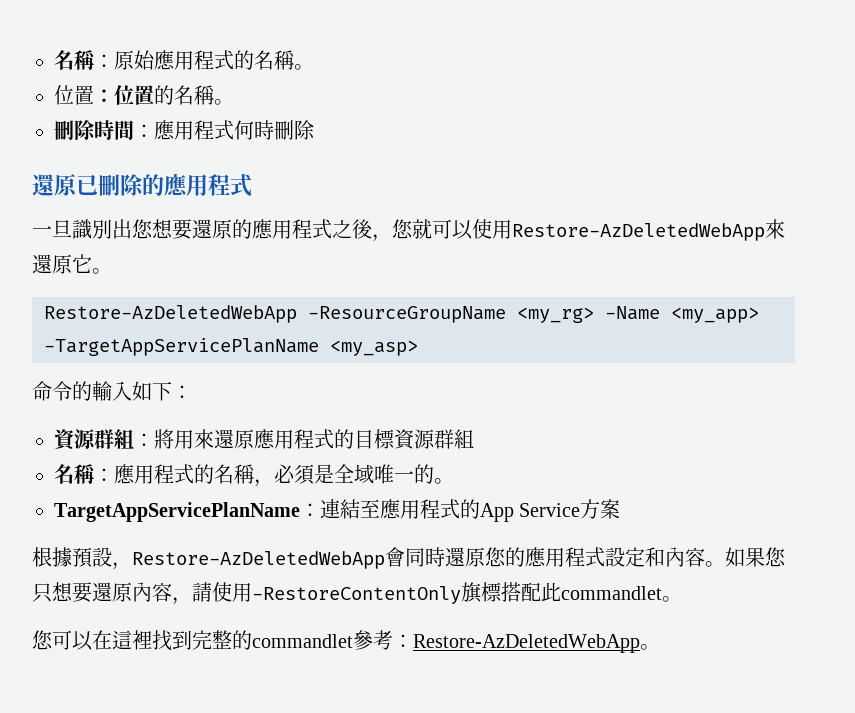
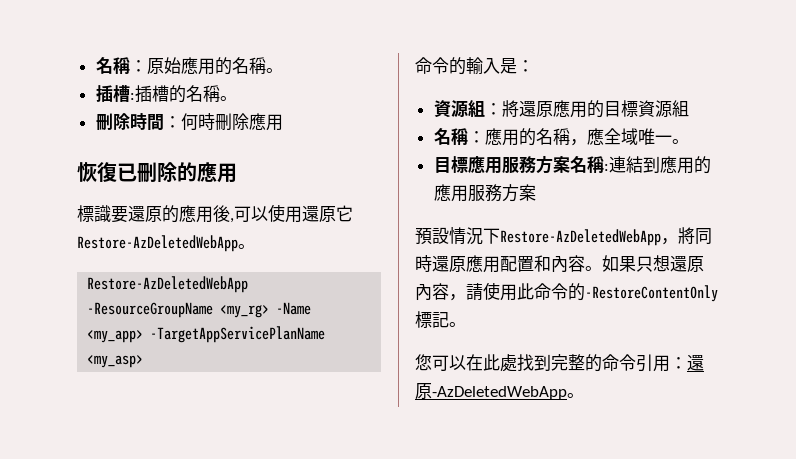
[194,50,314,70] [54,85,154,105] 程式的名稱。 // 位置：位置 -> [214,57,283,75] [95,85,169,103] 的名稱。 // 插槽:插槽
[154,120,234,140] 應用程式 -> (181, 122) none
[32,174,77,196] // 還原 -> [248,113,283,131] [77,162,117,182] 應用 // 恢復
[208,174,252,197] [32,219,785,242] [32,254,92,274] 程式 // 一旦識別出您想要還原的應用程式之後，您就可以使用Restore-AzDeletedWebApp來還原它 -> [77,204,353,223] [77,235,238,252] // 標識要還原的應用後,可以使用還原它Restore-AzDeletedWebApp
[132,381,172,401] 如下 -> [500,58,517,74] 是
[94,429,334,449] 群組：將用來還原應用程式 -> [467,100,587,118] 組：將還原應用
[434,429,454,449] 群 -> (672, 109) none
[154,464,194,484] 程式 -> (519, 137) none
[274,464,334,485] 必須是 -> [586,128,604,145] 應
[414,464,454,484] [54,499,621,522] [32,547,645,570] 的。 // TargetAppServicePlanName：連結至應用程式的App Service方案 // 根據預設，Restore-AzDeletedWebApp會同時還原您的應用程式設定 -> [671,139,689,144] [433,155,711,174] [433,184,536,202] [415,227,712,246] [415,255,534,273] 。 // 目標應用服務方案名稱:連結到應用的應用服務方案 // 預設情況下Restore-AzDeletedWebApp，將同時還原應用配置
[765,547,786,567] [32,582,92,603] 您只想要 -> [636,255,670,272] 只想
[252,582,662,604] -RestoreContentOnly旗標搭配此commandlet -> [517,283,718,302] [415,311,449,328] 此命令的-RestoreContentOnly標記
[112,630,152,650] 這裡 -> [483,354,517,372] 此處
[252,630,640,653] commandlet參考：Restore-AzDeletedWebApp -> [602,354,704,372] [415,383,567,400] 命令引用：還原-AzDeletedWebApp

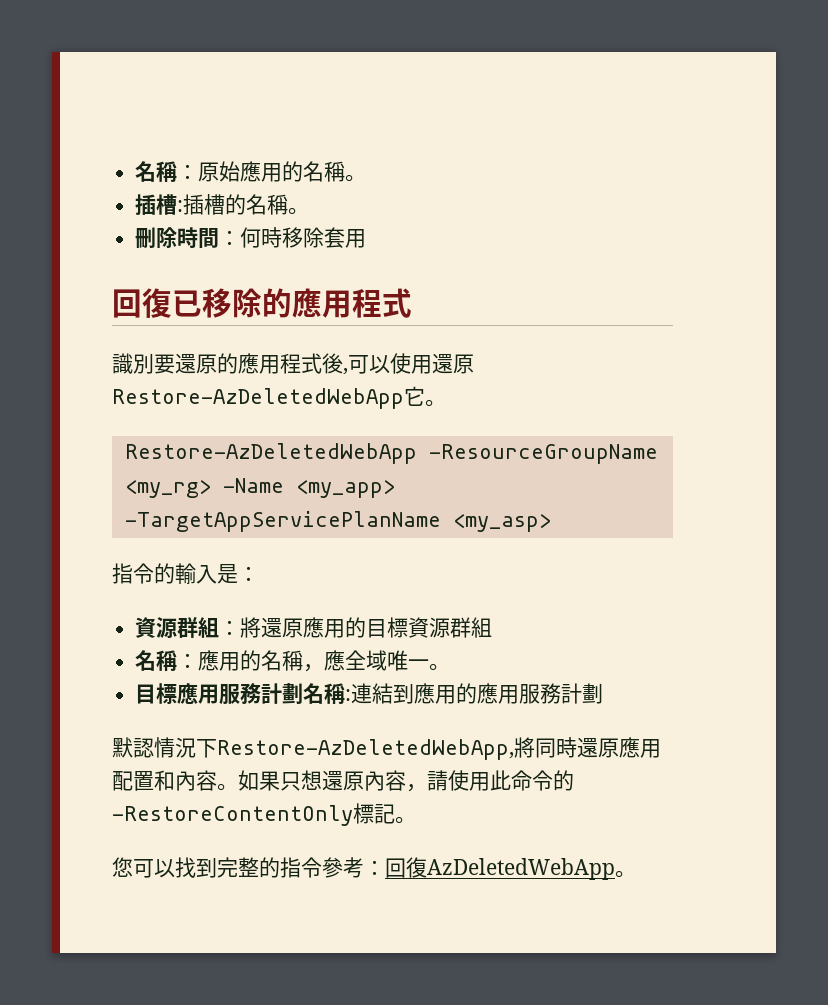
[214,113,283,131] [77,162,157,183] 刪除應用 // 恢復已刪 -> [282,227,367,248] [112,288,232,318] 移除套用 // 回復已移
[77,205,111,223] // 標識 -> [352,288,412,318] [112,353,154,374] 程式 // 識別
(213, 214) none -> [280,353,322,374] 程式
[336,205,353,222] [77,235,238,252] 它Restore-AzDeletedWebApp -> [112,386,425,409] Restore-AzDeletedWebApp它
[415,57,432,74] 命 -> [112,563,133,584] 指
(468, 109) none -> [177,617,199,638] 群
(672, 109) none -> [450,617,472,638] 群
[535,155,570,174] 方案 -> [261,683,304,704] 計劃
[501,184,536,202] [415,227,678,246] 方案 // 預設情況下Restore-AzDeletedWebApp， -> [561,683,604,704] [112,737,514,760] 計劃 // 默認情況下Restore-AzDeletedWebApp,
[466,354,517,372] 在此處 -> (175, 868) none
[602,354,704,372] [415,383,567,400] 命令引用：還原-AzDeletedWebApp -> [280,857,615,880] 指令參考：回復AzDeletedWebApp

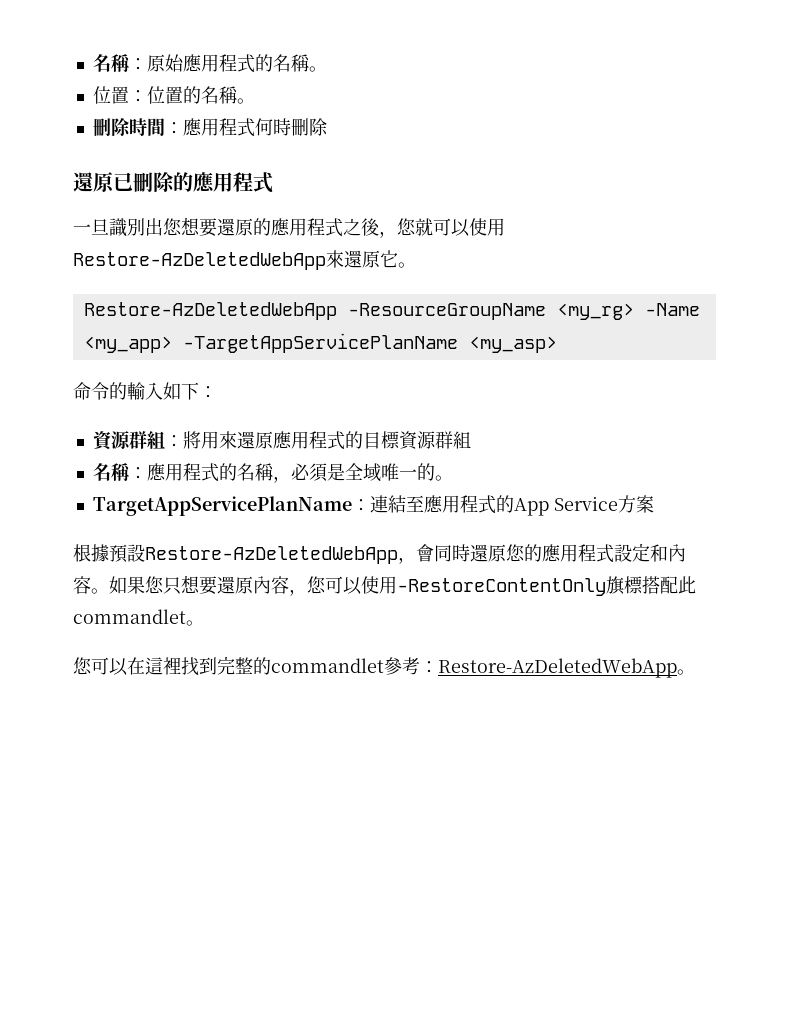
[282,161,367,182] [135,194,226,215] 的名稱。 // 插槽:插槽 -> [218,54,327,73] [92,86,183,104] 程式的名稱。 // 位置：位置
[240,227,367,248] [112,288,232,318] 何時移除套用 // 回復已移 -> [182,118,328,137] [73,172,153,192] 應用程式何時刪除 // 還原已刪
[112,353,154,374] 識別 -> [73,217,200,237] 一旦識別出您想
[322,353,474,375] [112,388,404,409] 後,可以使用還原Restore-AzDeletedWebApp -> [343,218,505,238] [73,250,380,270] 之後，您就可以使用Restore-AzDeletedWebApp來還原
[112,563,133,584] 指 -> [73,382,91,400] 命
[217,564,238,584] 是 -> [163,382,199,400] 如下
[261,617,346,638] 還原應用 -> [200,431,345,450] 用來還原應用程式
(241, 661) none -> [182,463,219,482] 程式
[324,650,346,671] 應 -> [290,463,345,482] 必須是
[429,663,451,671] [135,683,604,705] [112,737,661,760] [112,771,154,791] 。 // 目標應用服務計劃名稱:連結到應用的應用服務計劃 // 默認情況下Restore-AzDeletedWebApp,將同時還原應用配置 -> [416,463,453,481] [92,495,654,516] [73,543,650,564] 的。 // TargetAppServicePlanName：連結至應用程式的App Service方案 // 根據預設Restore-AzDeletedWebApp，會同時還原您的應用程式設定
[280,770,322,791] 只想 -> [145,575,217,595] 您只想要
[427,770,574,791] [112,803,395,826] 請使用此命令的-RestoreContentOnly標記 -> [307,576,696,596] [73,609,186,624] 您可以使用-RestoreContentOnly旗標搭配此commandlet
(175, 868) none -> [127,657,181,675] 在這裡
[280,857,322,878] 指令 -> [271,658,384,673] commandlet
[385,857,615,880] 回復AzDeletedWebApp -> [438,658,677,678] Restore-AzDeletedWebApp

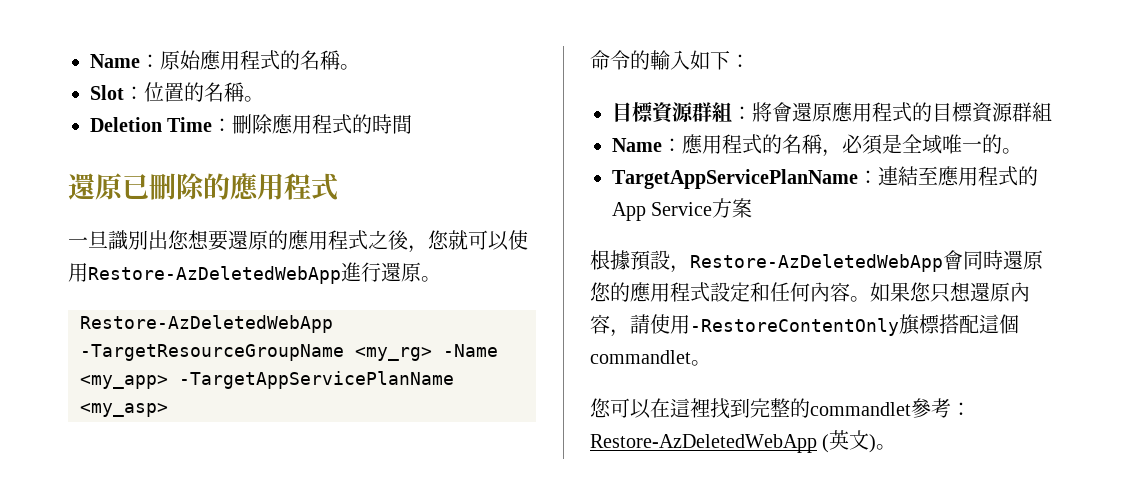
[92,54,130,72] 名稱 -> [90,54,140,68] Name
[92,86,129,104] 位置 -> [90,85,124,100] Slot
[92,118,328,137] 刪除時間：應用程式何時刪除 -> [90,114,413,134] Deletion Time：刪除應用程式的時間
[326,250,398,268] 來還原它 -> [341,262,421,282] 進行還原
[347,303,546,320] -ResourceGroupName -> [80,344,344,361] -TargetResourceGroupName
(217, 392) none -> [612,102,654,122] 目標
[200,431,237,449] 用來 -> [772,102,792,122] 會
[92,463,130,481] 名稱 -> [612,138,662,152] Name
[145,546,416,564] Restore-AzDeletedWebApp， -> [670,254,943,273] ，Restore-AzDeletedWebApp
(668, 553) none -> [770,282,810,302] 任何
[199,576,217,595] 要 -> (971, 292) none
[307,576,362,595] 您可以 -> [630,314,650,334] 請
[678,576,696,594] 此 -> [979,314,1019,334] 這個
(677, 668) none -> [822,430,877,453] (英文)

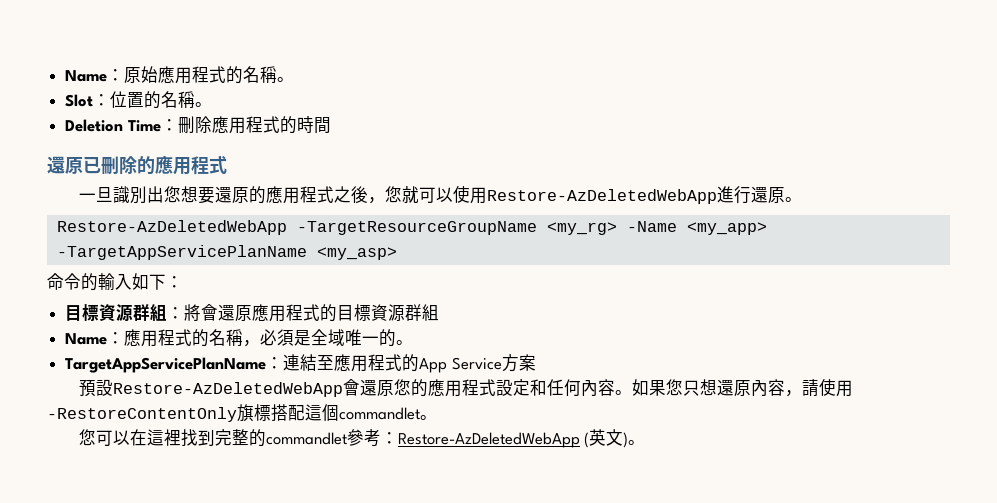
[590,250,1003,273] 根據預設，Restore-AzDeletedWebApp會同時 -> [78,379,360,397] 預設Restore-AzDeletedWebApp會

